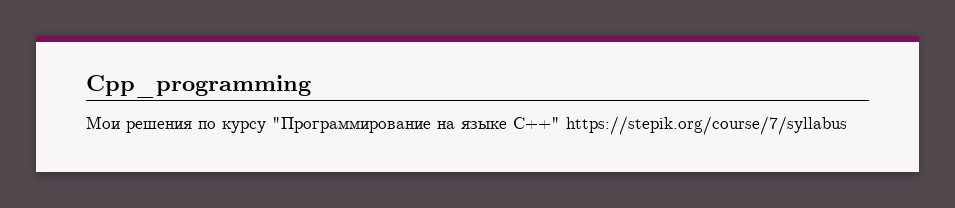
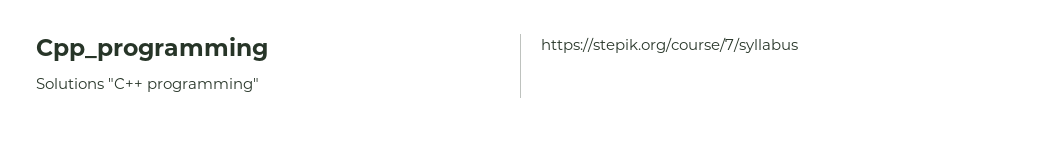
[86,116,560,133] Мои решения по курсу "Программирование на языке C++" -> [36,78,260,92] Solutions "C++ programming"

